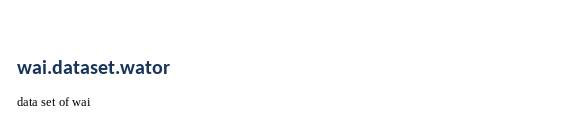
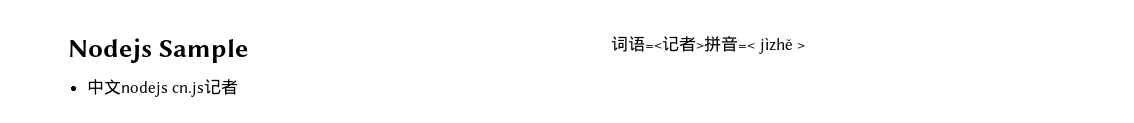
[17,60,170,74] [17,97,92,106] wai.dataset.wator // data set of wai -> [68,38,249,63] [86,79,239,97] [611,36,806,54] Nodejs Sample // 中文nodejs cn.js记者 // 词语=<记者>拼音=< jìzhě >

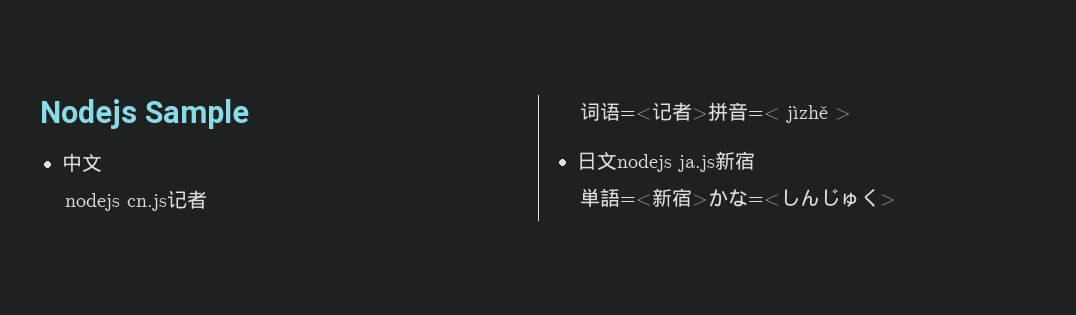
(121, 87) none -> (102, 162) //
(806, 46) none -> [577,151,755,172] [579,188,896,207] // 日文nodejs ja.js新宿 // 単語=<新宿>かな=<しんじゅく>

